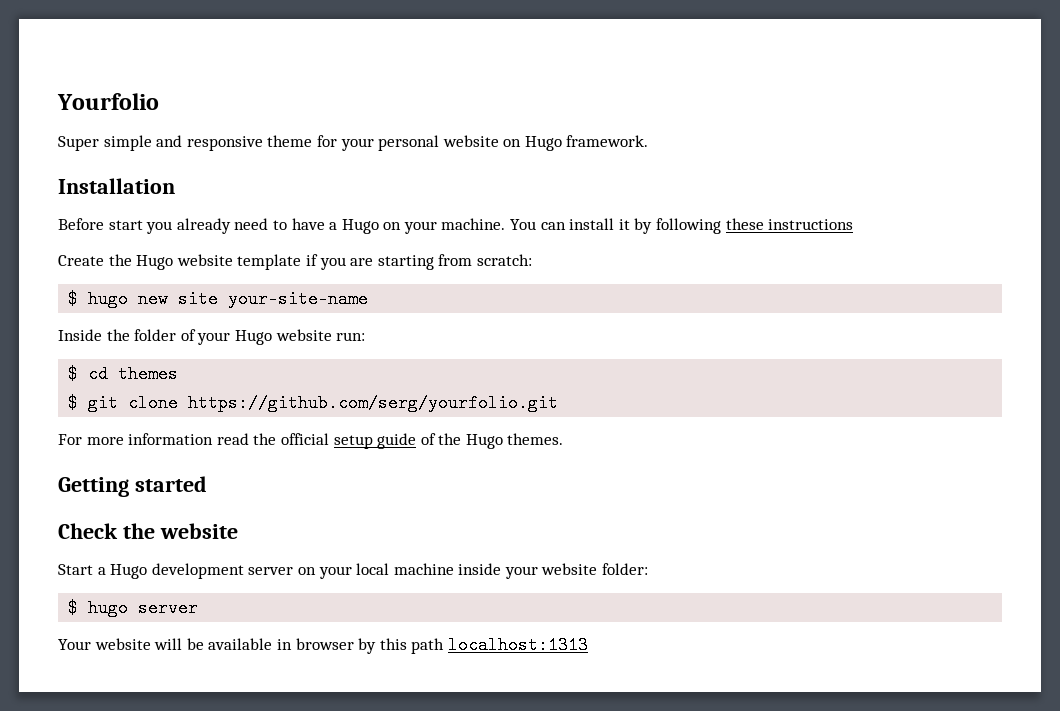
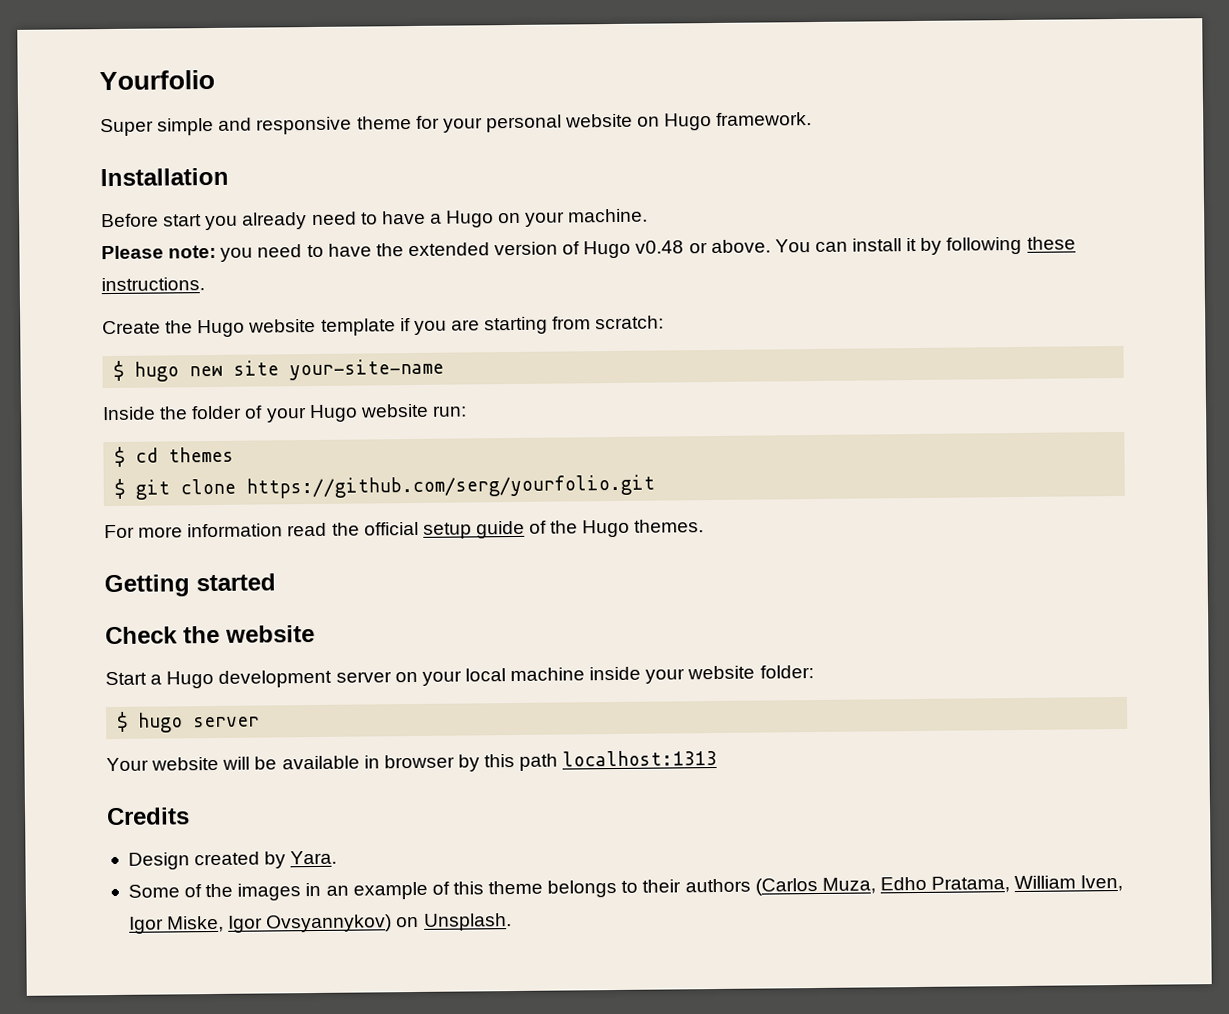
(506, 224) none -> [101,239,771,262] // Please note: you need to have the extended version of Hugo v0.48 or above.
[768,219,854,230] instructions -> [101,277,205,292] instructions.
(588, 645) none -> [106,807,190,826] [127,850,338,870] [127,874,1124,901] [128,913,512,934] // Credits // Design created by Yara. // Some of the images in an example of this theme belongs to their authors (Carlos Muza, Edho Pratama, William Iven, Igor Miske, Igor Ovsyannykov) on Unsplash.

